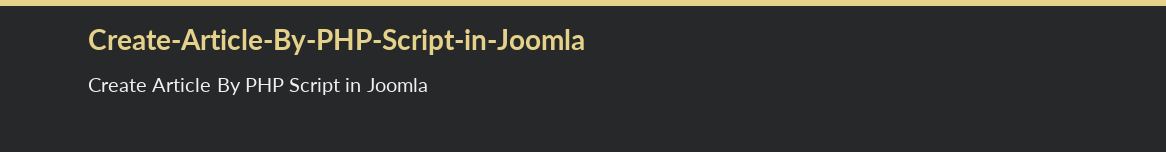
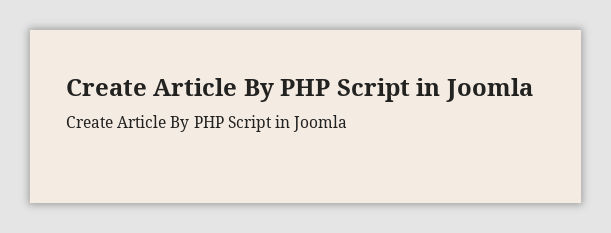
[88,29,585,55] Create-Article-By-PHP-Script-in-Joomla -> [66,78,533,102] Create Article By PHP Script in Joomla

